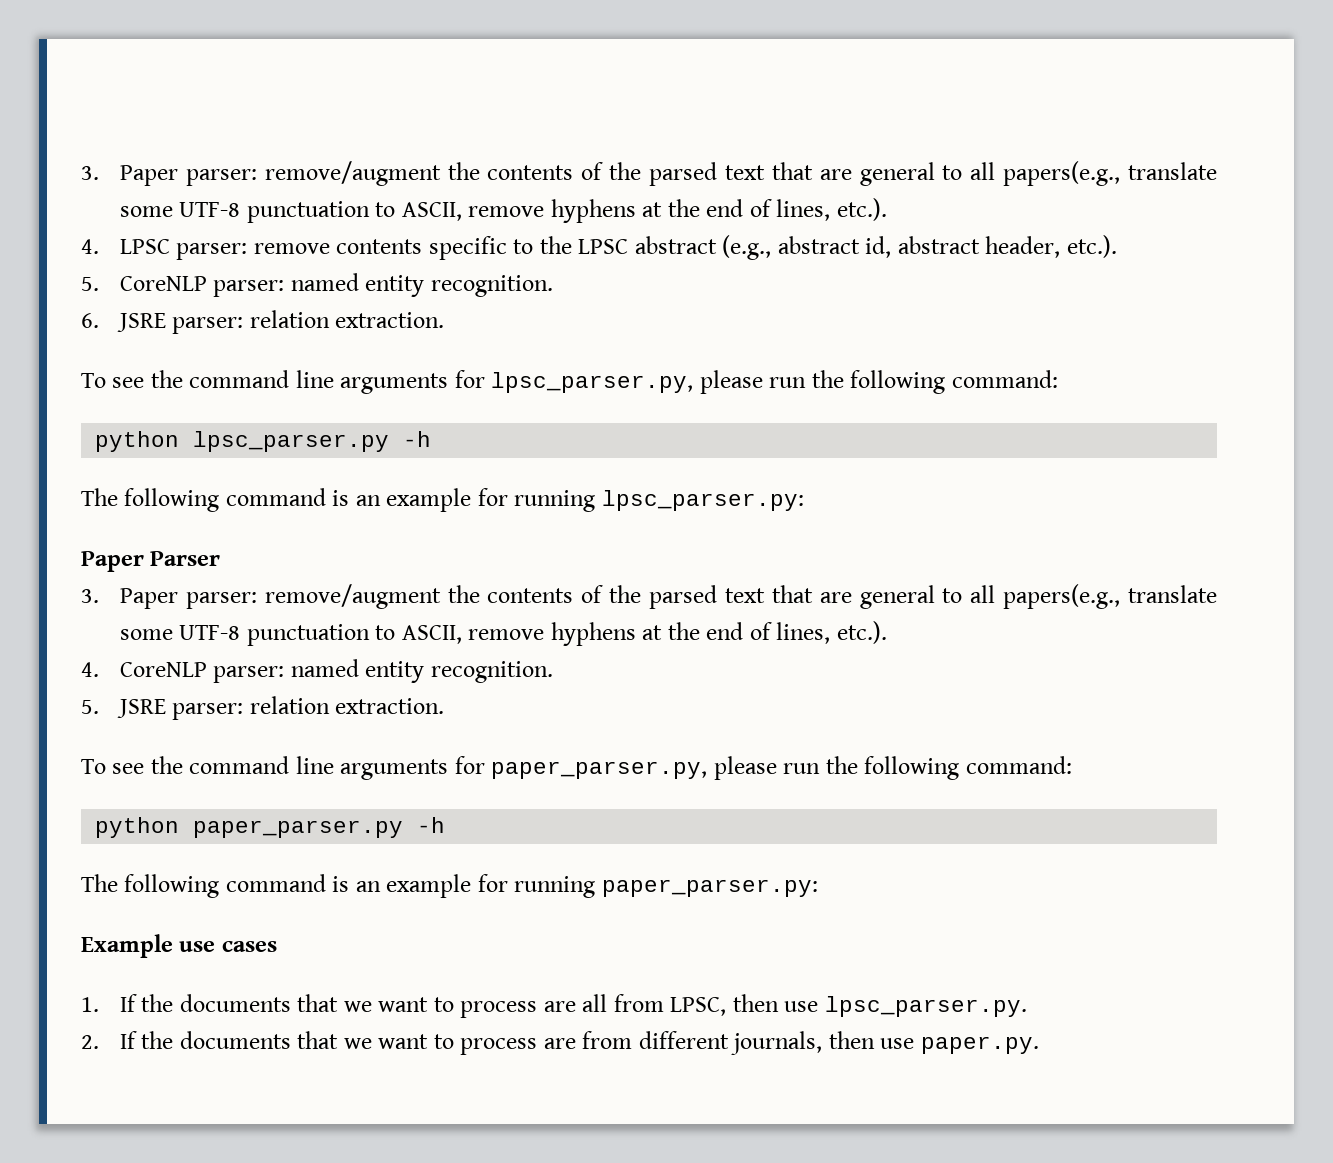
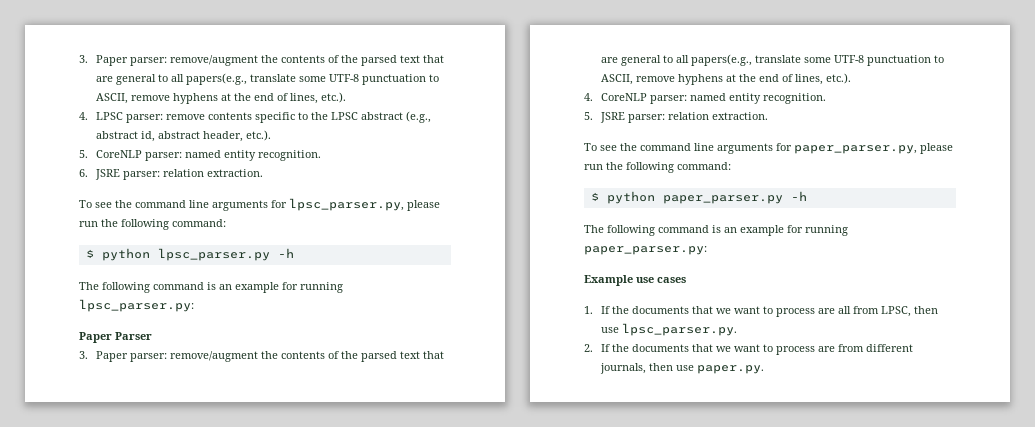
(1058, 379) none -> [85,249,94,258] $
(1072, 765) none -> [590,192,599,201] $

